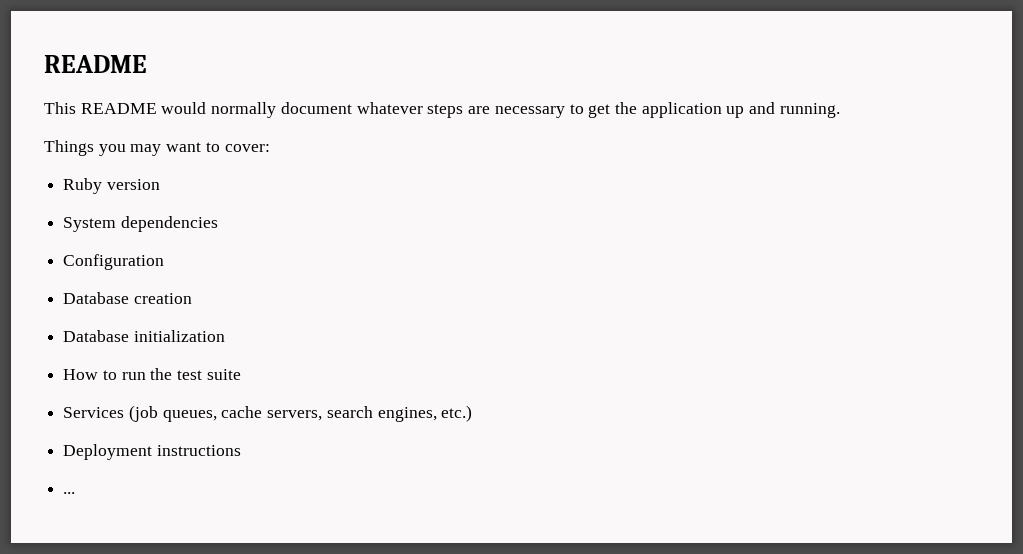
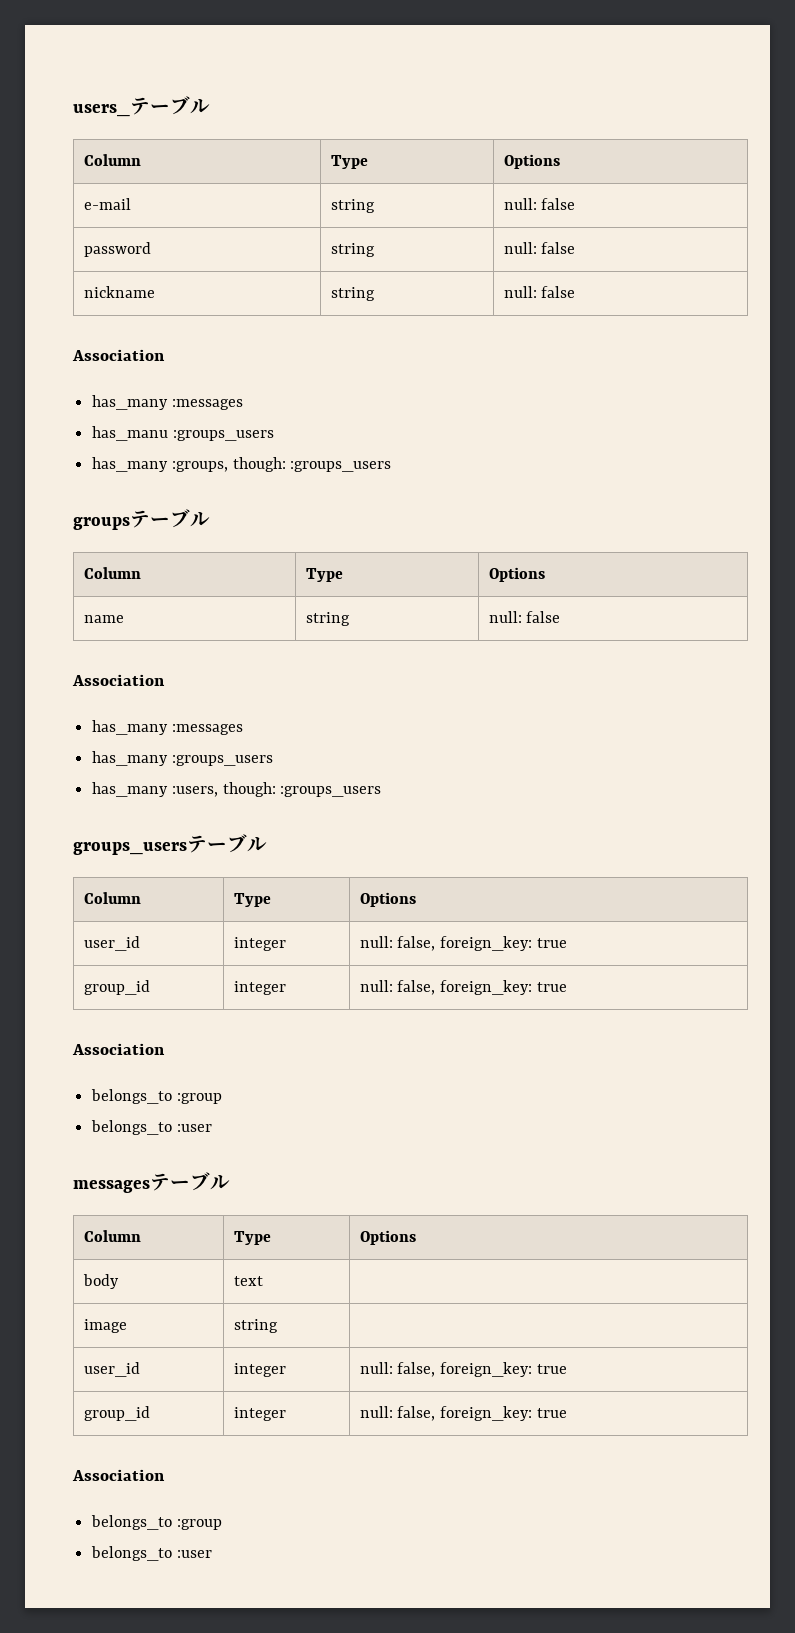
[44,55,147,73] [44,102,840,118] [44,140,270,156] [63,178,160,194] [63,216,218,232] [63,254,165,270] [63,292,192,304] [63,330,225,342] [63,368,241,380] [63,405,473,422] [63,444,241,460] [63,492,76,494] README // This README would normally document whatever steps are necessary to get the application up and running. // Things you may want to cover: // Ruby version // System dependencies // Configuration // Database creation // Database initialization // How to run the test suite // Services (job queues, cache servers, search engines, etc.) // Deployment instructions // ... -> [73,96,210,117] [83,154,141,166] [330,155,368,169] [503,154,560,169] [83,198,131,210] [330,199,375,213] [503,198,576,210] [83,242,151,257] [330,243,375,257] [503,242,576,254] [83,286,155,298] [330,287,375,301] [503,286,576,298] [72,349,165,361] [92,395,243,410] [92,426,274,441] [92,457,392,472] [73,509,210,530] [83,567,141,579] [305,568,343,582] [488,567,545,582] [83,615,124,623] [305,612,350,626] [488,611,561,623] [72,674,165,686] [92,720,243,735] [92,751,273,766] [92,782,382,797] [73,834,267,855] [83,892,141,904] [233,893,271,907] [359,892,416,907] [83,936,140,951] [233,937,286,951] [359,936,567,951] [83,980,150,995] [233,981,286,995] [359,980,567,995] [72,1043,165,1055] [91,1089,222,1104] [91,1120,212,1135] [73,1172,230,1193] [83,1230,141,1242] [233,1231,271,1245] [359,1230,416,1245] [82,1274,119,1289] [233,1276,263,1286] [83,1319,127,1333] [233,1319,278,1333] [83,1362,140,1377] [233,1363,286,1377] [359,1362,567,1377] [83,1406,150,1421] [233,1407,286,1421] [359,1406,567,1421] [72,1469,165,1481] [91,1515,222,1530] [91,1546,212,1561] users_テーブル // Column | Type | Options // e-mail | string | null: false // password | string | null: false // nickname | string | null: false // Association // has_many :messages // has_manu :groups_users // has_many :groups, though: :groups_users // groupsテーブル // Column | Type | Options // name | string | null: false // Association // has_many :messages // has_many :groups_users // has_many :users, though: :groups_users // groups_usersテーブル // Column | Type | Options // user_id | integer | null: false, foreign_key: true // group_id | integer | null: false, foreign_key: true // Association // belongs_to :group // belongs_to :user // messagesテーブル // Column | Type | Options // body | text | // image | string | // user_id | integer | null: false, foreign_key: true // group_id | integer | null: false, foreign_key: true // Association // belongs_to :group // belongs_to :user

